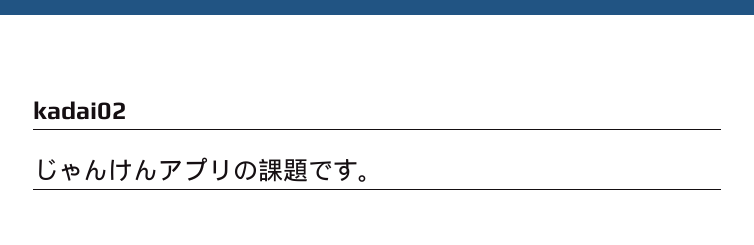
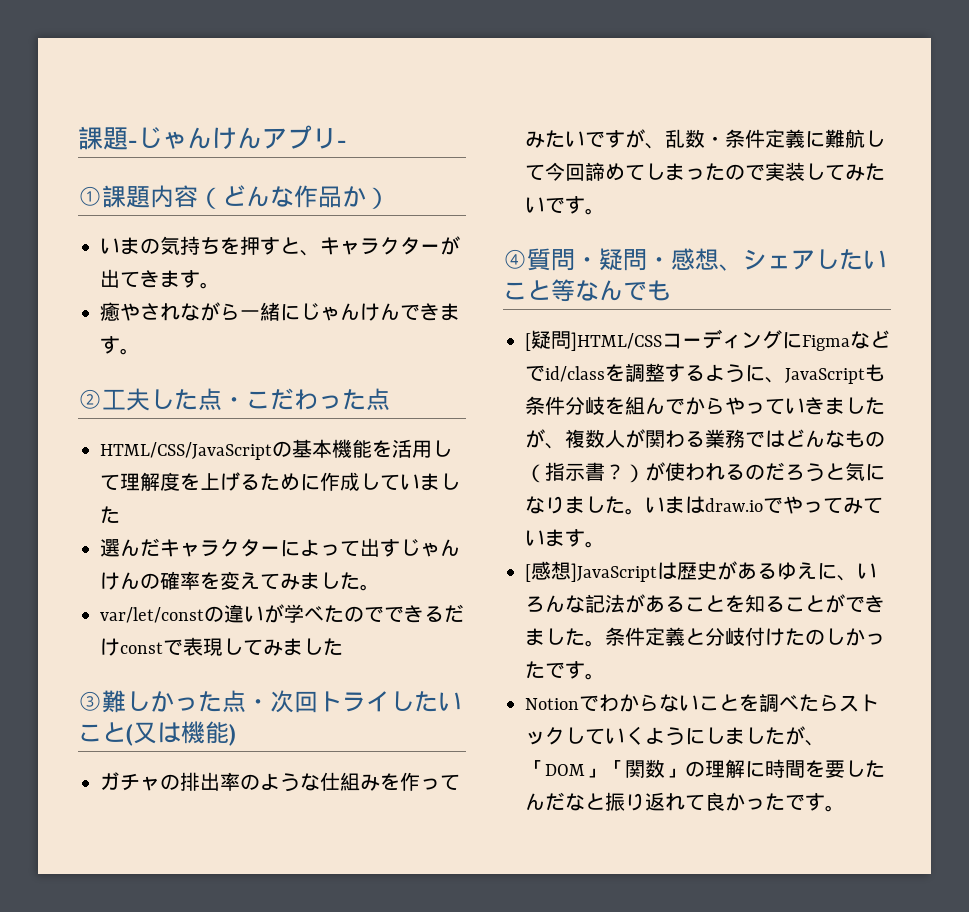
[33,101,127,120] kadai02 // -> [78,126,137,150] 課題-
[233,158,308,182] の課題 -> [337,140,346,147] [78,185,390,209] [100,236,460,256] [100,269,220,289] [100,302,460,321] [100,336,140,355] [78,388,390,411] [100,439,452,460] [100,472,460,491] [100,506,120,524] [100,538,460,557] [100,571,380,591] [100,604,464,623] [100,637,343,656] [78,690,462,713] [78,721,236,746] [100,772,460,792] [525,129,885,149] [525,162,885,181] [525,196,605,215] [503,248,887,271] [503,279,671,302] [525,329,890,351] [525,363,885,384] [525,396,885,415] [525,429,885,449] [525,462,885,483] [525,496,883,515] [525,529,605,548] [525,561,877,582] [525,594,885,613] [525,627,885,647] [525,661,605,680] [525,693,879,712] [525,726,825,746] [525,759,885,778] [525,792,785,811] - // ①課題内容（どんな作品か） // いまの気持ちを押すと、キャラクターが出てきます。 // 癒やされながら一緒にじゃんけんできます。 // ②工夫した点・こだわった点 // HTML/CSS/JavaScriptの基本機能を活用して理解度を上げるために作成していました // 選んだキャラクターによって出すじゃんけんの確率を変えてみました。 // var/let/constの違いが学べたのでできるだけconstで表現してみました // ③難しかった点・次回トライしたいこと(又は機能) // ガチャの排出率のような仕組みを作ってみたいですが、乱数・条件定義に難航して今回諦めてしまったので実装してみたいです。 // ④質問・疑問・感想、シェアしたいこと等なんでも // [疑問]HTML/CSSコーディングにFigmaなどでid/classを調整するように、JavaScriptも条件分岐を組んでからやっていきましたが、複数人が関わる業務ではどんなもの（指示書？）が使われるのだろうと気になりました。いまはdraw.ioでやってみています。 // [感想]JavaScriptは歴史があるゆえに、いろんな記法があることを知ることができました。条件定義と分岐付けたのしかったです。 // Notionでわからないことを調べたらストックしていくようにしましたが、「DOM」「関数」の理解に時間を要したんだなと振り返れて良かった

